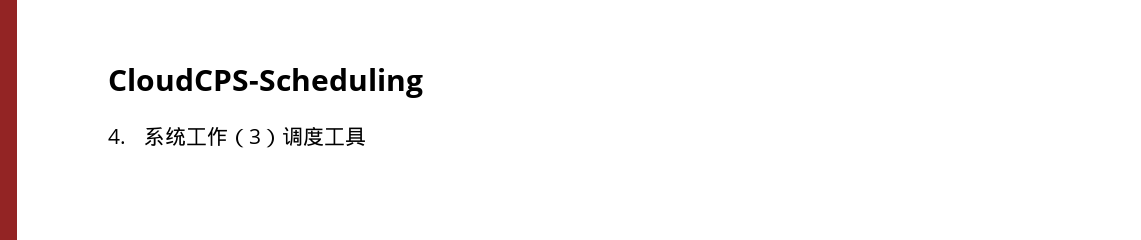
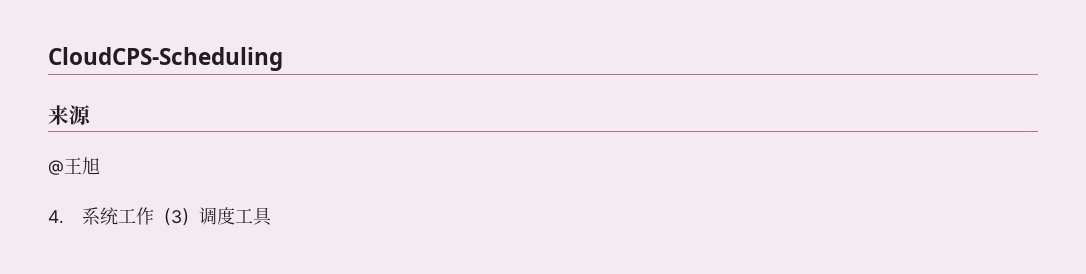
(423, 83) none -> [48,105,91,125] [48,157,100,175] // 来源 // @王旭

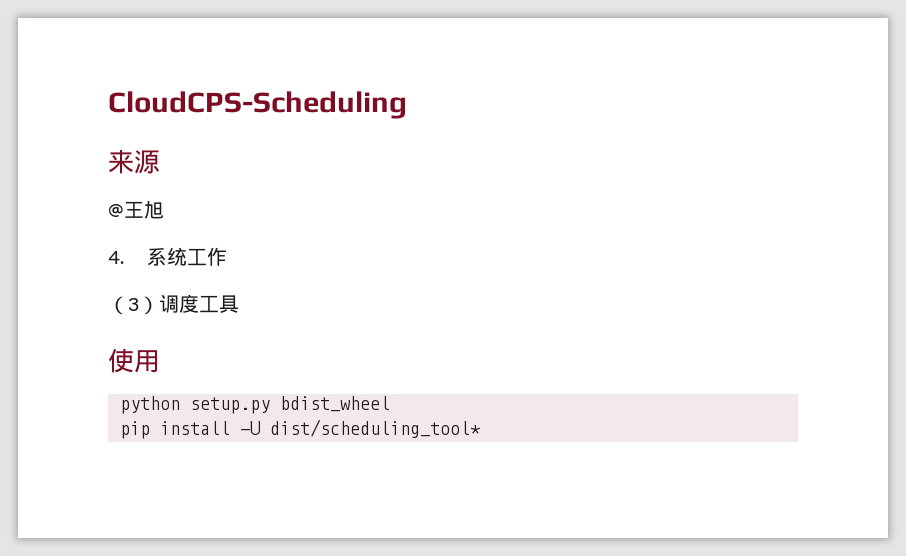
(154, 216) none -> (227, 256) //
(272, 216) none -> [108,348,160,373] [120,396,390,414] [120,419,481,439] // 使用 // python setup.py bdist_wheel // pip install -U dist/scheduling_tool*

